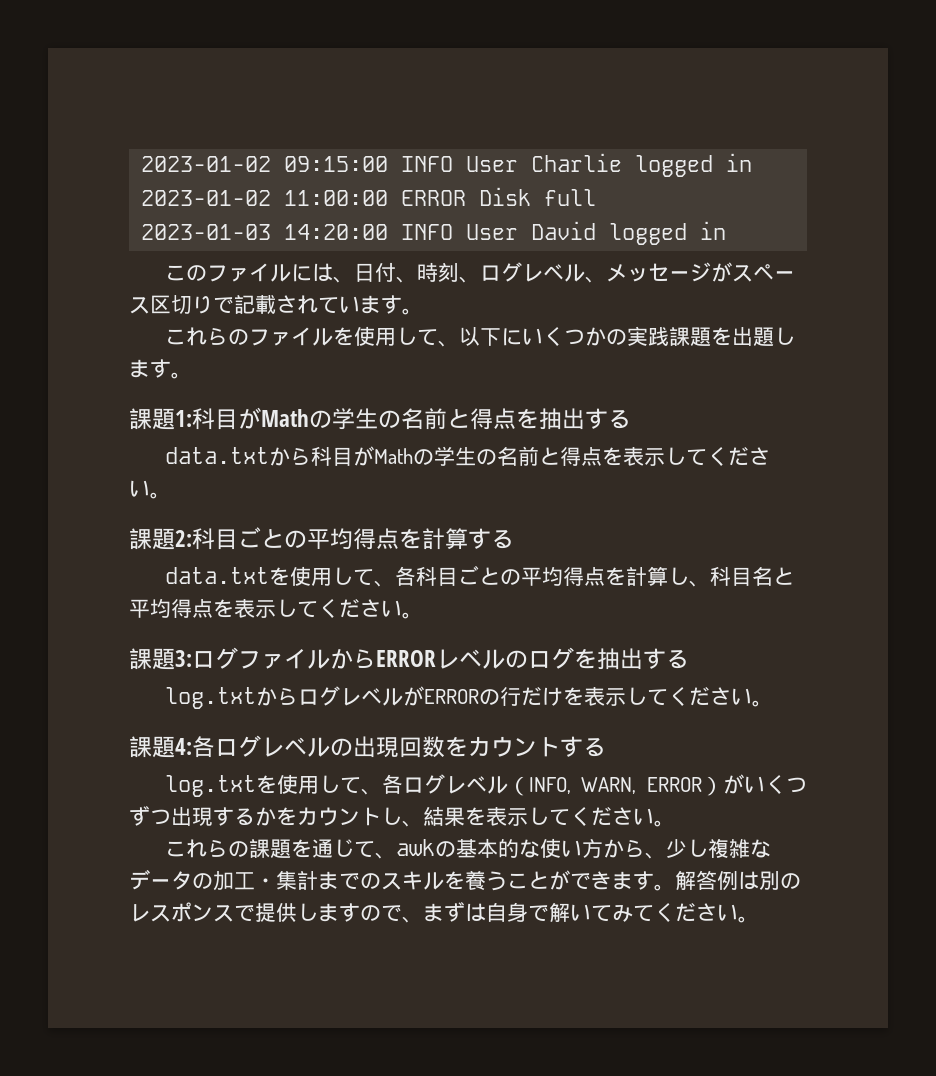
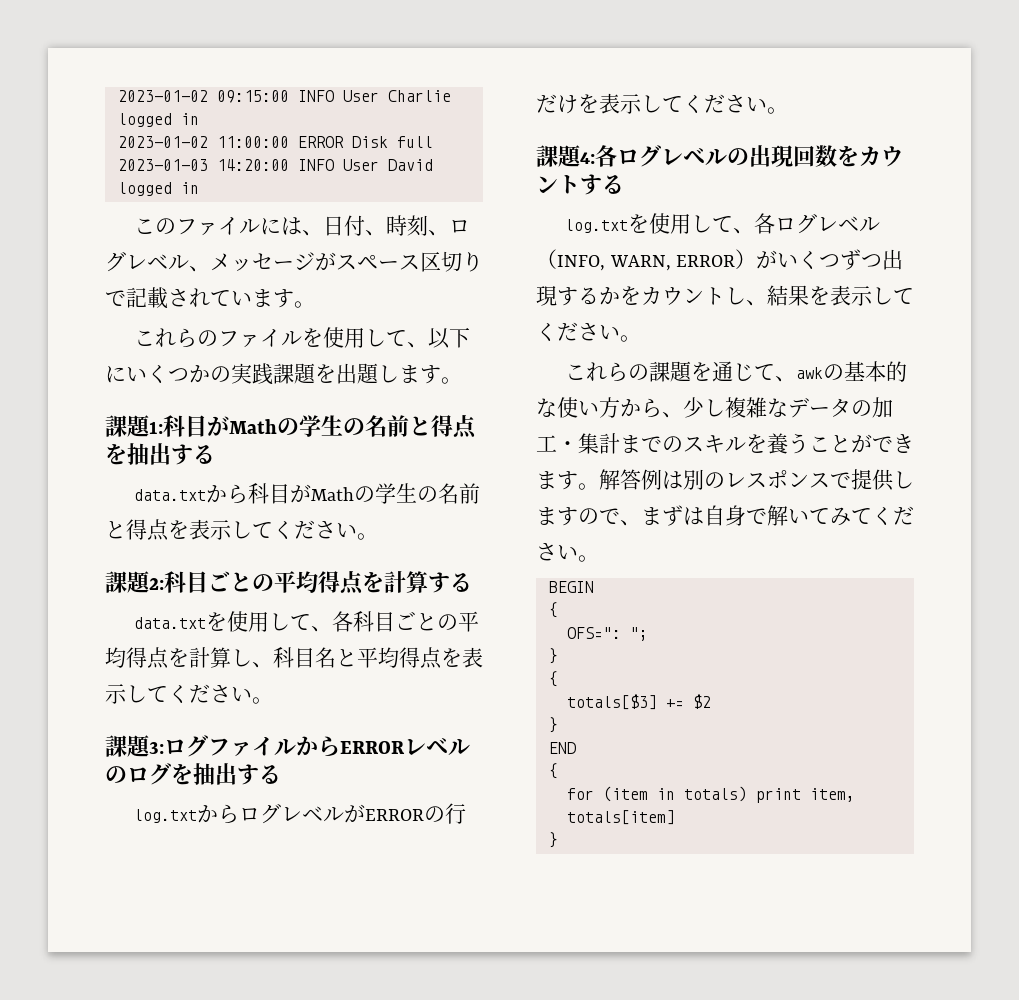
(759, 919) none -> [548,581,594,593] [548,602,558,618] [566,627,648,641] [548,648,558,664] [548,671,558,687] [566,694,711,710] [548,717,558,733] [548,742,576,754] [548,763,558,779] [566,786,855,803] [566,810,675,825] [548,832,558,848] // BEGIN // { // OFS=": "; // } // { // totals[$3] += $2 // } // END // { // for (item in totals) print item, totals[item] // }

